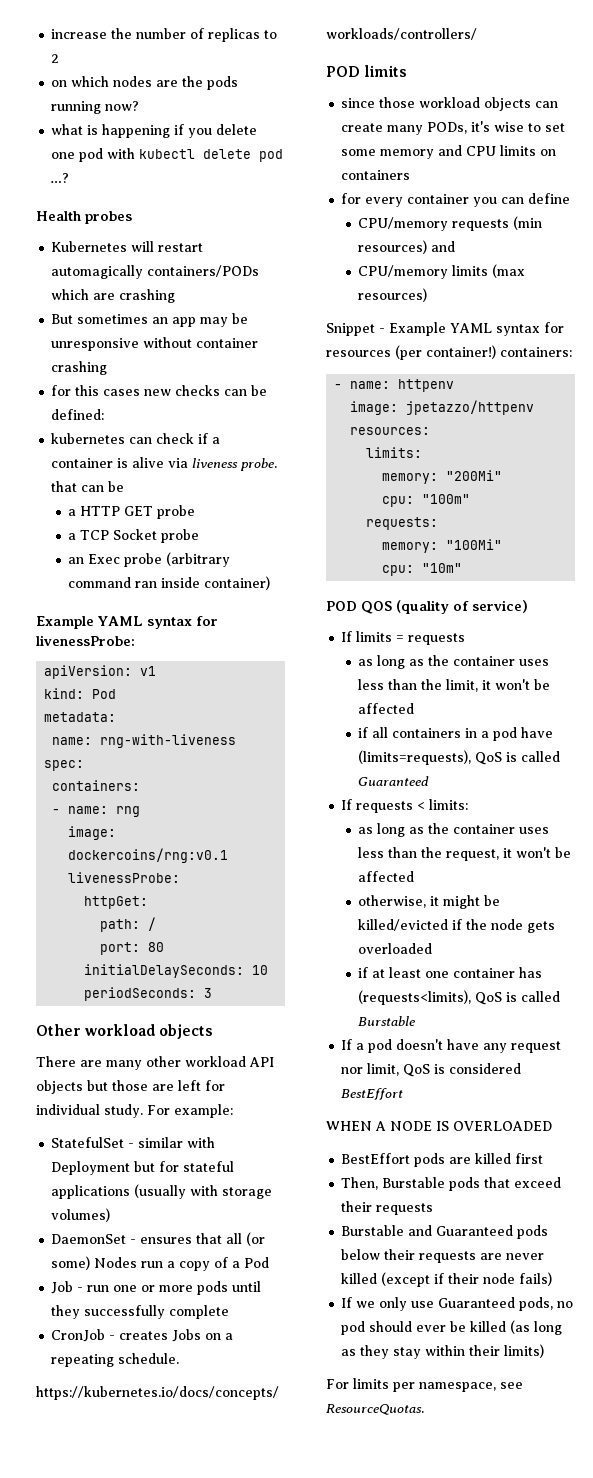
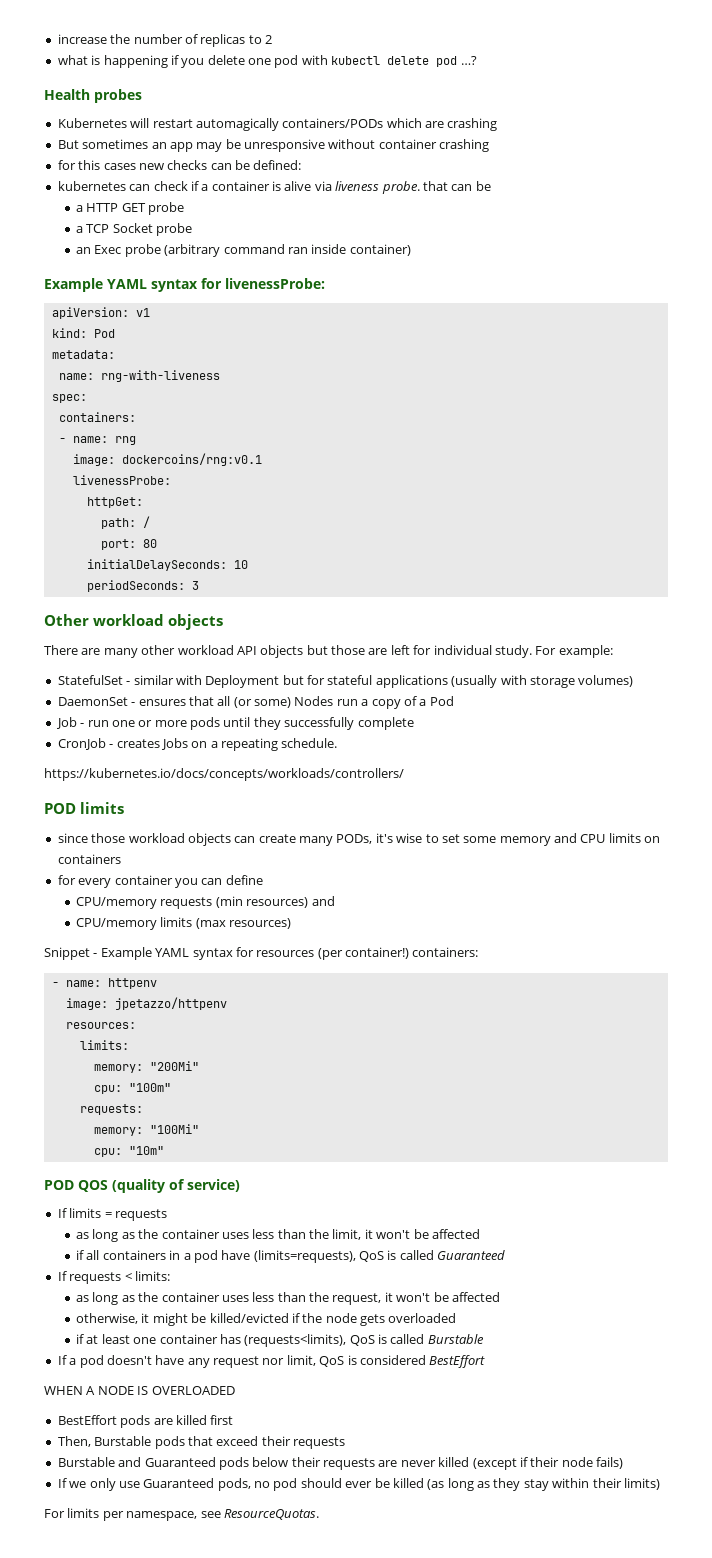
[51,76,239,90] [51,101,140,114] // on which nodes are the pods running now? -> (272, 39) none

